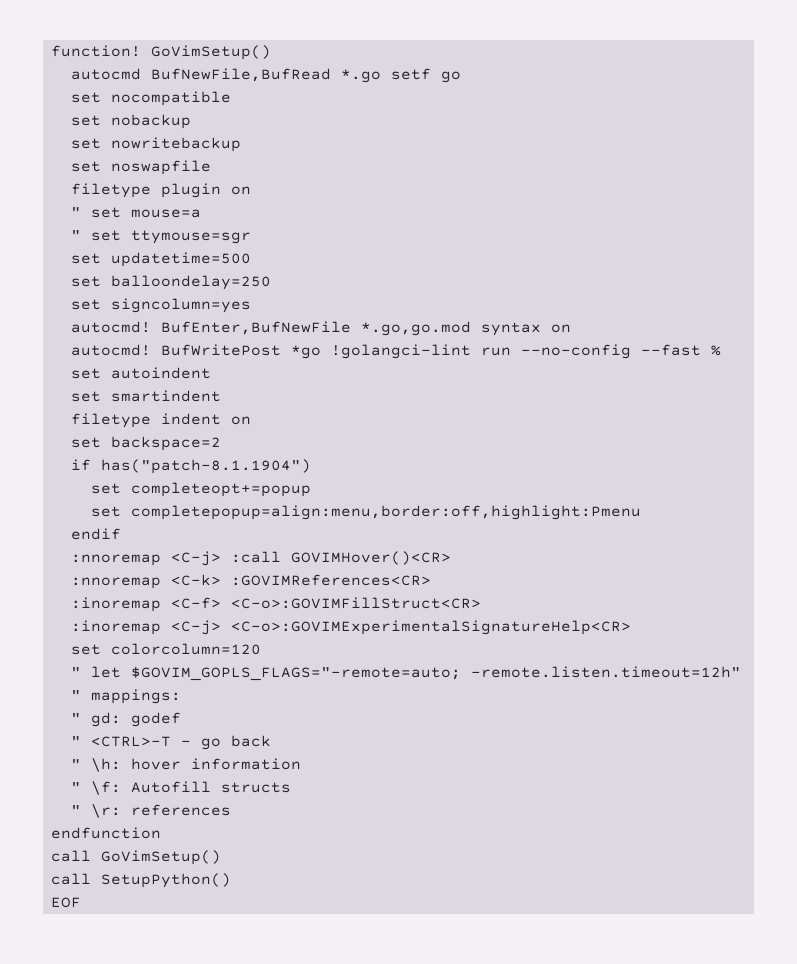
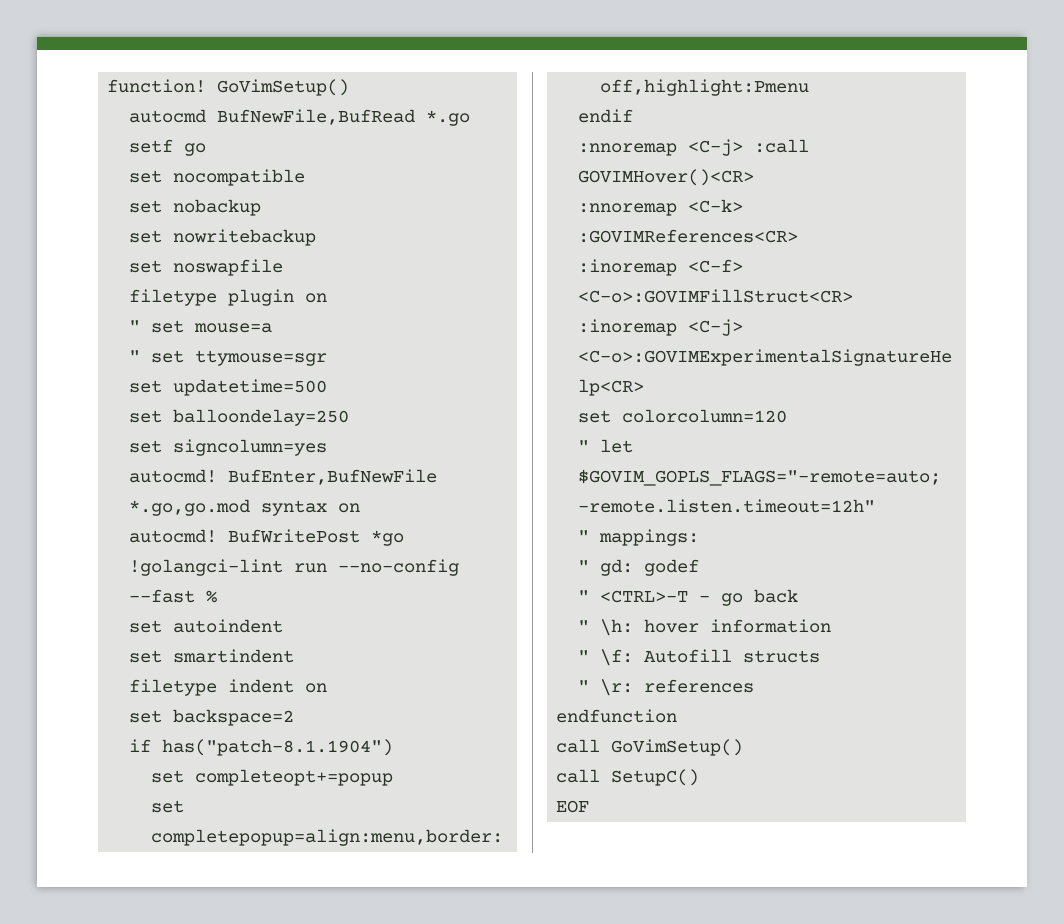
[101,873,232,888] SetupPython() -> [611,769,700,786] SetupC()

